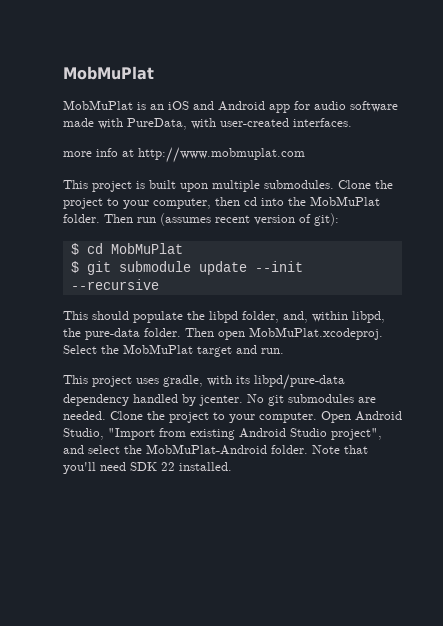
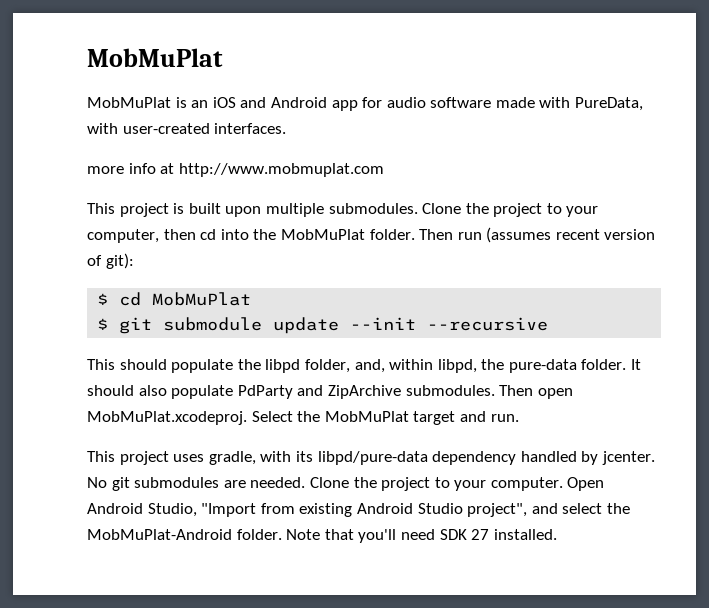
(181, 332) none -> [631,359,642,370] [87,385,495,399] It should also populate PdParty and ZipArchive submodules.
[161,462,175,471] 22 -> [471,529,490,540] 27

